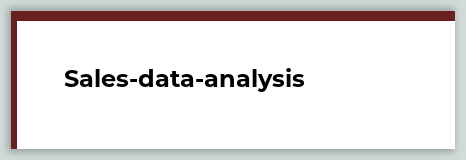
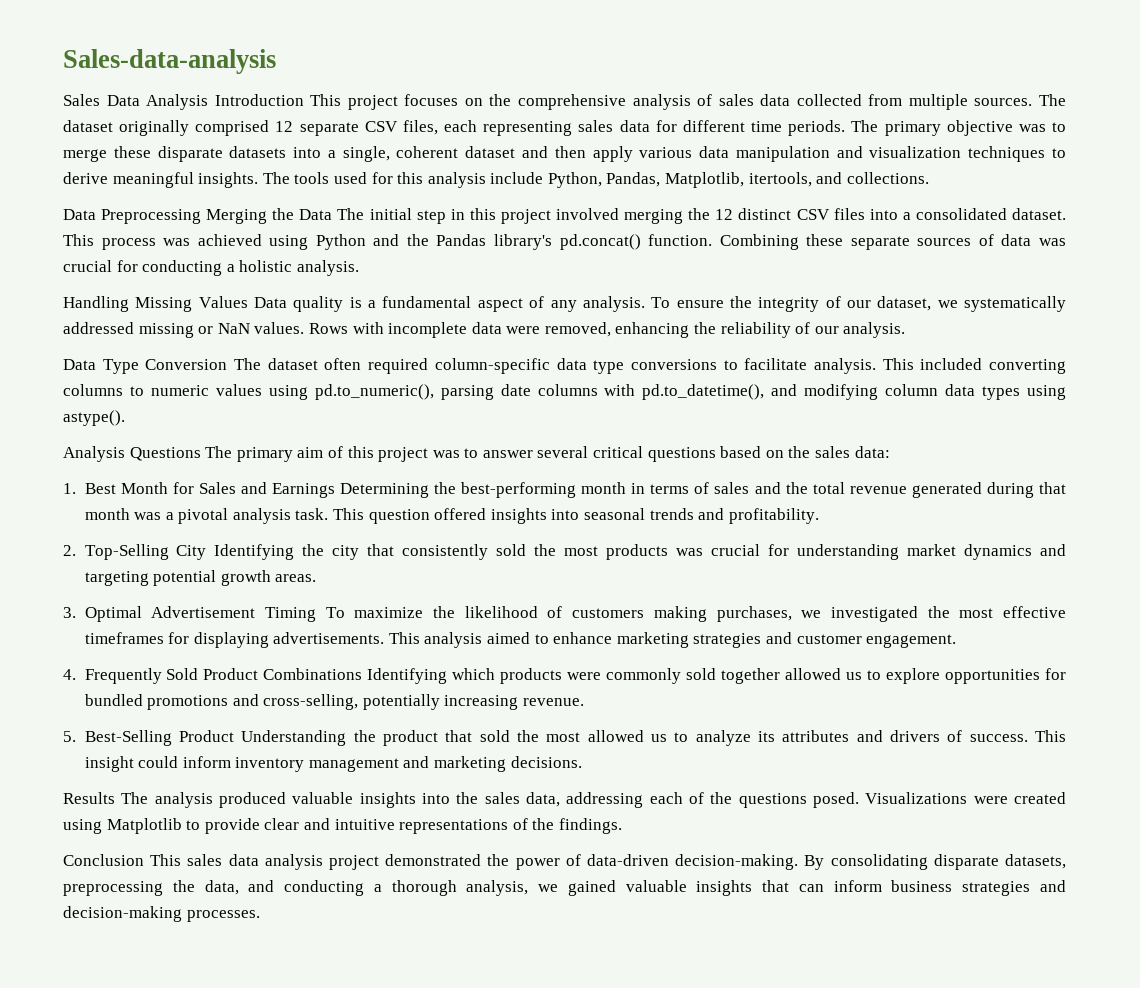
(305, 80) none -> [63,94,1066,110] [63,120,1066,136] [63,146,1067,162] [63,172,929,188] [63,208,1066,224] [63,234,1066,250] [63,260,359,276] [63,296,1067,312] [63,322,906,338] [63,358,1066,374] [63,384,1066,400] [63,410,125,426] [63,446,890,462] [63,482,1067,498] [84,508,819,524] [63,544,1066,560] [84,570,317,586] [63,606,1067,622] [84,632,957,648] [63,668,1066,684] [84,694,585,710] [63,730,1067,746] [84,756,582,772] [63,792,1067,808] [63,818,622,834] [63,854,1067,870] [63,880,1066,896] [63,906,260,922] // Sales Data Analysis Introduction This project focuses on the comprehensive analysis of sales data collected from multiple sources. The dataset originally comprised 12 separate CSV files, each representing sales data for different time periods. The primary objective was to merge these disparate datasets into a single, coherent dataset and then apply various data manipulation and visualization techniques to derive meaningful insights. The tools used for this analysis include Python, Pandas, Matplotlib, itertools, and collections. // Data Preprocessing Merging the Data The initial step in this project involved merging the 12 distinct CSV files into a consolidated dataset. This process was achieved using Python and the Pandas library's pd.concat() function. Combining these separate sources of data was crucial for conducting a holistic analysis. // Handling Missing Values Data quality is a fundamental aspect of any analysis. To ensure the integrity of our dataset, we systematically addressed missing or NaN values. Rows with incomplete data were removed, enhancing the reliability of our analysis. // Data Type Conversion The dataset often required column-specific data type conversions to facilitate analysis. This included converting columns to numeric values using pd.to_numeric(), parsing date columns with pd.to_datetime(), and modifying column data types using astype(). // Analysis Questions The primary aim of this project was to answer several critical questions based on the sales data: // 1. Best Month for Sales and Earnings Determining the best-performing month in terms of sales and the total revenue generated during that month was a pivotal analysis task. This question offered insights into seasonal trends and profitability. // 2. Top-Selling City Identifying the city that consistently sold the most products was crucial for understanding market dynamics and targeting potential growth areas. // 3. Optimal Advertisement Timing To maximize the likelihood of customers making purchases, we investigated the most effective timeframes for displaying advertisements. This analysis aimed to enhance marketing strategies and customer engagement. // 4. Frequently Sold Product Combinations Identifying which products were commonly sold together allowed us to explore opportunities for bundled promotions and cross-selling, potentially increasing revenue. // 5. Best-Selling Product Understanding the product that sold the most allowed us to analyze its attributes and drivers of success. This insight could inform inventory management and marketing decisions. // Results The analysis produced valuable insights into the sales data, addressing each of the questions posed. Visualizations were created using Matplotlib to provide clear and intuitive representations of the findings. // Conclusion This sales data analysis project demonstrated the power of data-driven decision-making. By consolidating disparate datasets, preprocessing the data, and conducting a thorough analysis, we gained valuable insights that can inform business strategies and decision-making processes.

